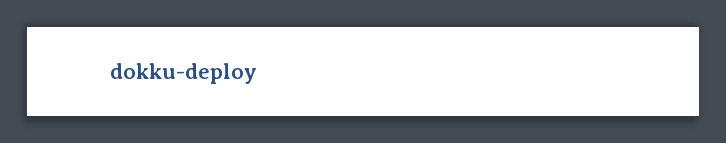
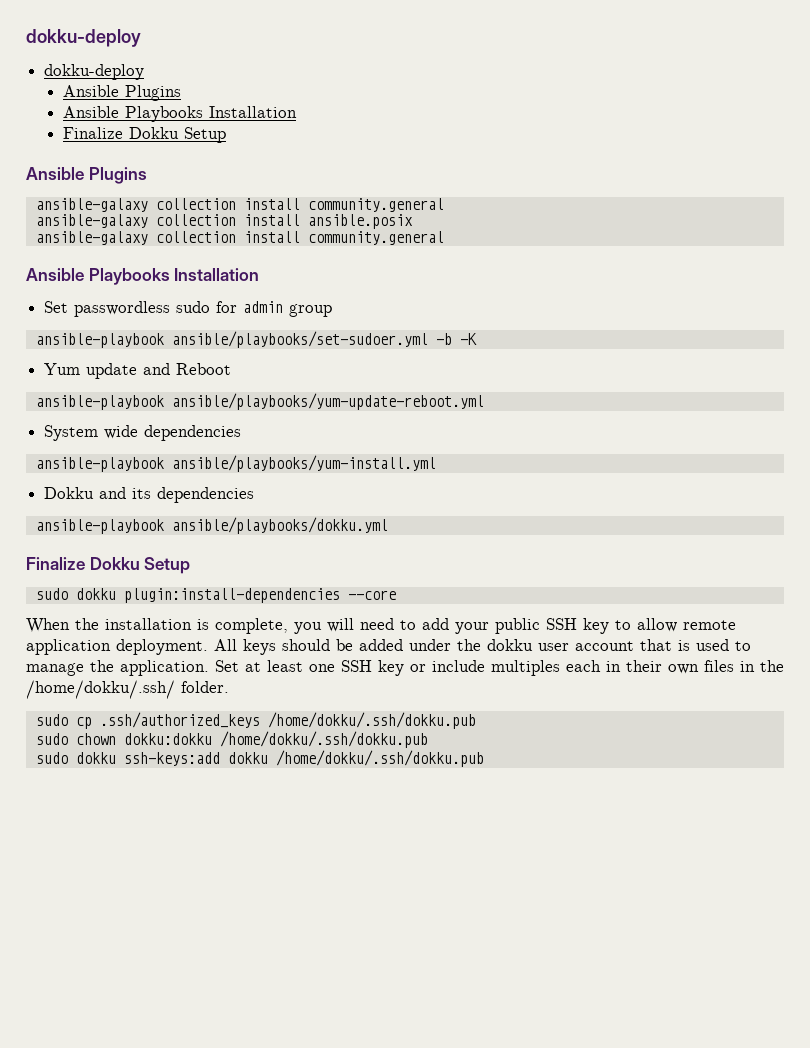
[110,63,257,84] dokku-deploy -> [26,29,141,47] [44,64,145,80] [63,85,182,101] [63,106,298,122] [63,127,227,143] [26,167,147,184] [35,198,444,212] [35,214,413,229] [35,231,444,245] [26,268,260,285] [44,301,333,317] [35,331,477,348] [44,363,232,379] [35,393,484,410] [44,425,242,441] [35,455,436,472] [44,487,255,503] [35,517,388,534] [26,557,191,574] [35,588,396,603] [26,618,736,634] [26,639,751,655] [26,660,784,676] [26,680,229,699] [35,712,476,729] [35,731,428,748] [35,750,484,767] dokku-deploy // dokku-deploy // Ansible Plugins // Ansible Playbooks Installation // Finalize Dokku Setup // Ansible Plugins // ansible-galaxy collection install community.general // ansible-galaxy collection install ansible.posix // ansible-galaxy collection install community.general // Ansible Playbooks Installation // Set passwordless sudo for admin group // ansible-playbook ansible/playbooks/set-sudoer.yml -b -K // Yum update and Reboot // ansible-playbook ansible/playbooks/yum-update-reboot.yml // System wide dependencies // ansible-playbook ansible/playbooks/yum-install.yml // Dokku and its dependencies // ansible-playbook ansible/playbooks/dokku.yml // Finalize Dokku Setup // sudo dokku plugin:install-dependencies --core // When the installation is complete, you will need to add your public SSH key to allow remote application deployment. All keys should be added under the dokku user account that is used to manage the application. Set at least one SSH key or include multiples each in their own files in the /home/dokku/.ssh/ folder. // sudo cp .ssh/authorized_keys /home/dokku/.ssh/dokku.pub // sudo chown dokku:dokku /home/dokku/.ssh/dokku.pub // sudo dokku ssh-keys:add dokku /home/dokku/.ssh/dokku.pub

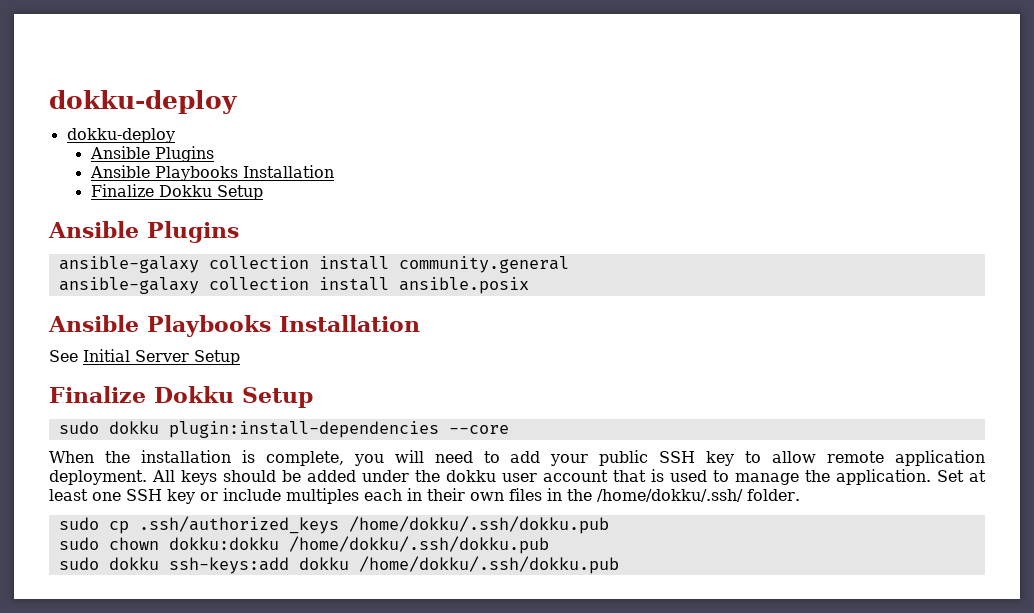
[35,231,444,245] [26,268,260,285] [44,301,333,317] [35,331,477,348] [44,363,232,379] [35,393,484,410] [44,425,242,441] [35,455,436,472] [44,487,255,503] [35,517,388,534] // ansible-galaxy collection install community.general // Ansible Playbooks Installation // Set passwordless sudo for admin group // ansible-playbook ansible/playbooks/set-sudoer.yml -b -K // Yum update and Reboot // ansible-playbook ansible/playbooks/yum-update-reboot.yml // System wide dependencies // ansible-playbook ansible/playbooks/yum-install.yml // Dokku and its dependencies // ansible-playbook ansible/playbooks/dokku.yml -> [48,315,420,337] [49,349,240,365] // Ansible Playbooks Installation // See Initial Server Setup

